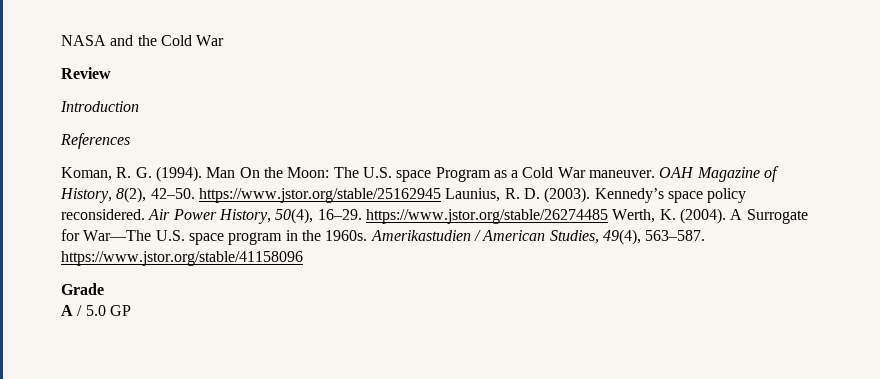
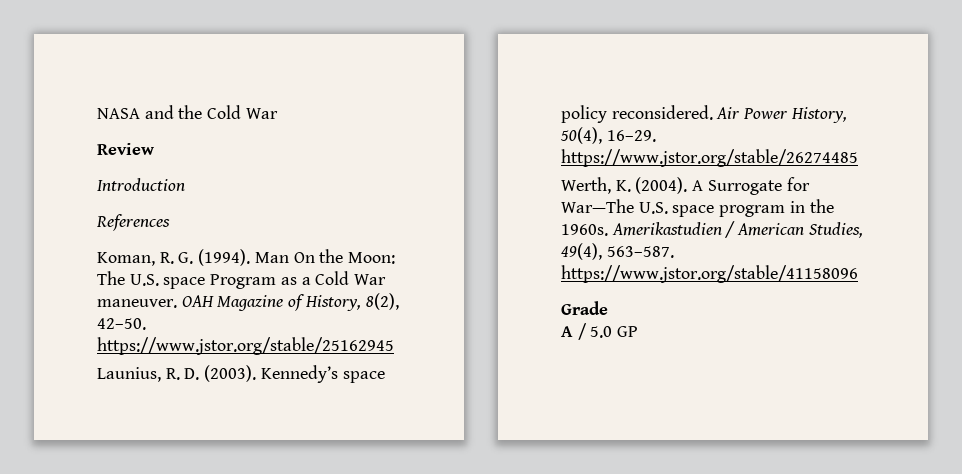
(441, 195) none -> (394, 346) //
(608, 216) none -> (858, 158) //

